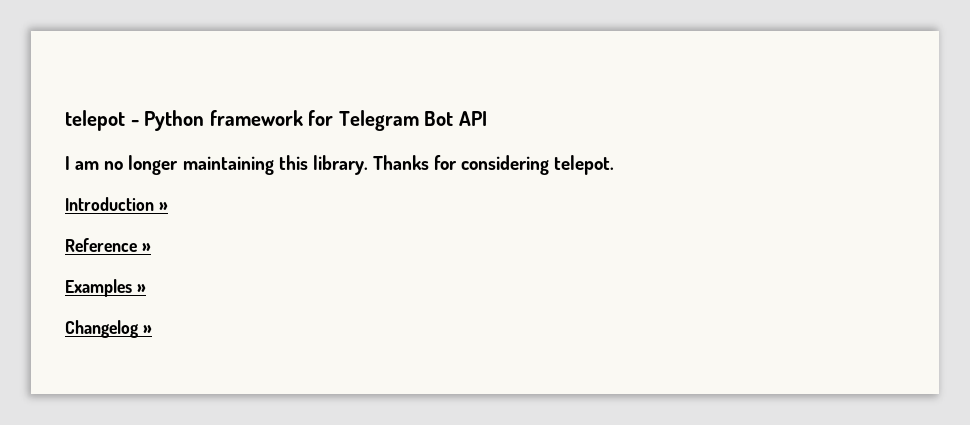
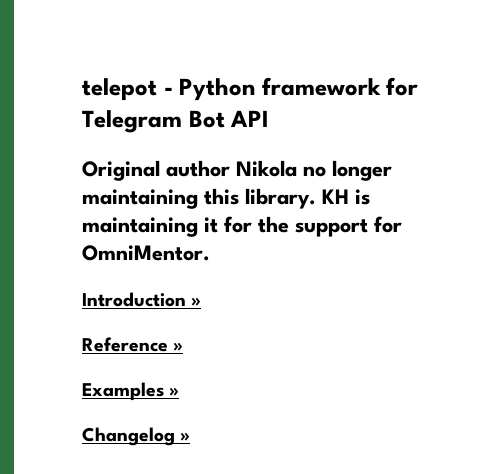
[65,156,100,170] I am -> [82,160,297,181] Original author Nikola
[372,155,615,175] Thanks for considering telepot. -> [322,189,370,205] [82,216,402,237] [82,245,210,261] KH is maintaining it for the support for OmniMentor.

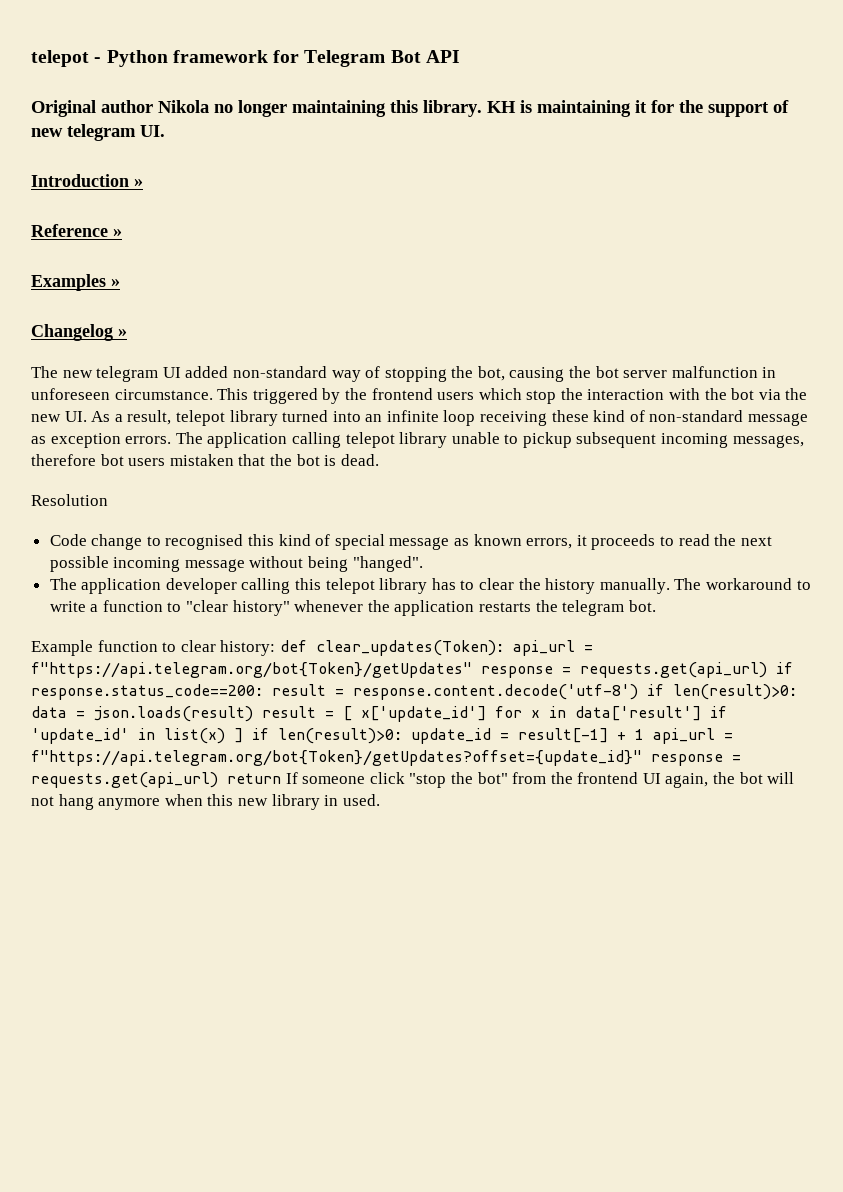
[374,216,402,233] [82,245,210,261] for OmniMentor. -> [773,100,789,113] [31,124,165,141] of new telegram UI.
(191, 436) none -> [31,366,777,382] [31,388,808,404] [31,410,809,426] [31,432,804,448] [31,454,379,466] [31,494,108,506] [49,534,772,550] [49,556,423,572] [49,578,811,594] [49,600,656,616] [31,640,593,656] [31,662,793,678] [31,684,797,700] [31,706,727,722] [31,728,733,744] [31,750,741,766] [31,772,795,788] [31,794,380,810] // The new telegram UI added non-standard way of stopping the bot, causing the bot server malfunction in unforeseen circumstance. This triggered by the frontend users which stop the interaction with the bot via the new UI. As a result, telepot library turned into an infinite loop receiving these kind of non-standard message as exception errors. The application calling telepot library unable to pickup subsequent incoming messages, therefore bot users mistaken that the bot is dead. // Resolution // Code change to recognised this kind of special message as known errors, it proceeds to read the next possible incoming message without being "hanged". // The application developer calling this telepot library has to clear the history manually. The workaround to write a function to "clear history" whenever the application restarts the telegram bot. // Example function to clear history: def clear_updates(Token): api_url = f"https://api.telegram.org/bot{Token}/getUpdates" response = requests.get(api_url) if response.status_code==200: result = response.content.decode('utf-8') if len(result)>0: data = json.loads(result) result = [ x['update_id'] for x in data['result'] if 'update_id' in list(x) ] if len(result)>0: update_id = result[-1] + 1 api_url = f"https://api.telegram.org/bot{Token}/getUpdates?offset={update_id}" response = requests.get(api_url) return If someone click "stop the bot" from the frontend UI again, the bot will not hang anymore when this new library in used.

